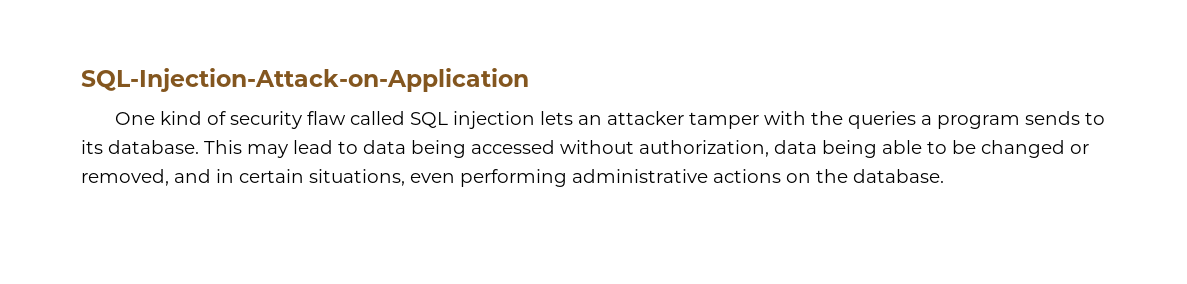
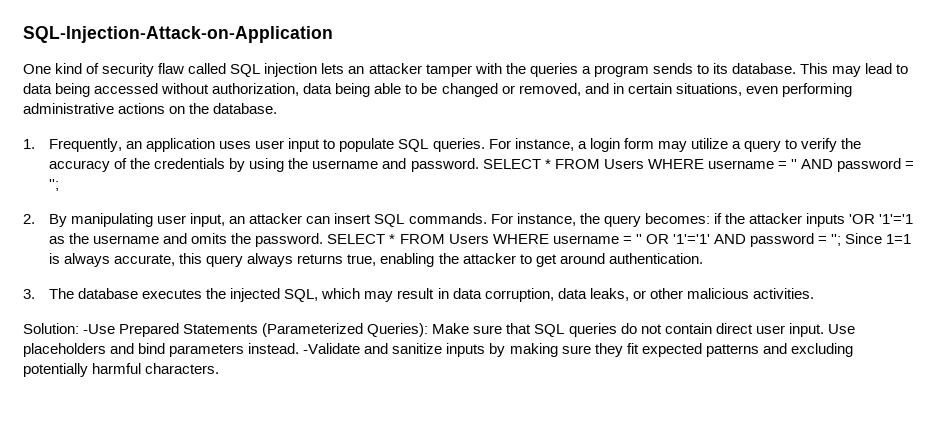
(944, 176) none -> [23,138,862,152] [49,158,915,172] [49,179,60,191] [23,213,914,227] [49,233,912,247] [49,253,703,267] [23,288,814,302] [23,323,855,337] [23,343,853,357] [23,363,220,377] // 1. Frequently, an application uses user input to populate SQL queries. For instance, a login form may utilize a query to verify the accuracy of the credentials by using the username and password. SELECT * FROM Users WHERE username = '' AND password = ''; // 2. By manipulating user input, an attacker can insert SQL commands. For instance, the query becomes: if the attacker inputs 'OR '1'='1 as the username and omits the password. SELECT * FROM Users WHERE username = '' OR '1'='1' AND password = ''; Since 1=1 is always accurate, this query always returns true, enabling the attacker to get around authentication. // 3. The database executes the injected SQL, which may result in data corruption, data leaks, or other malicious activities. // Solution: -Use Prepared Statements (Parameterized Queries): Make sure that SQL queries do not contain direct user input. Use placeholders and bind parameters instead. -Validate and sanitize inputs by making sure they fit expected patterns and excluding potentially harmful characters.

